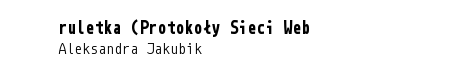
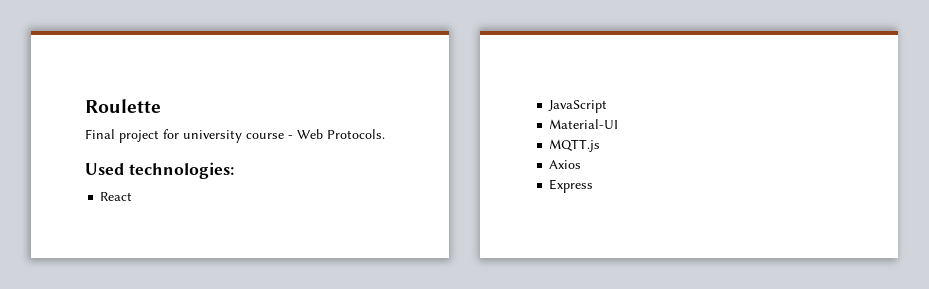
[58,19,310,37] [58,43,202,54] ruletka (Protokoły Sieci Web // Aleksandra Jakubik -> [85,99,161,113] [85,129,385,143] [85,162,234,179] [100,192,133,201] [548,100,608,113] [549,119,619,129] [549,139,601,152] [549,160,582,169] [549,179,594,193] Roulette // Final project for university course - Web Protocols. // Used technologies: // React // JavaScript // Material-UI // MQTT.js // Axios // Express

